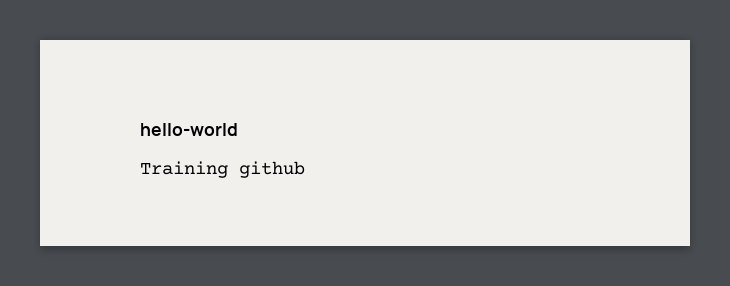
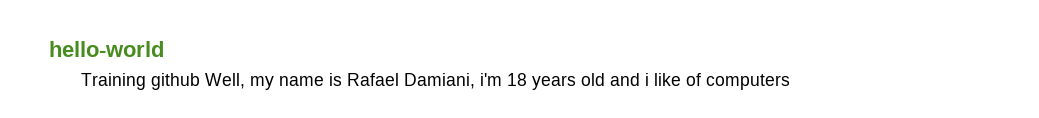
(305, 169) none -> [204,73,790,90] Well, my name is Rafael Damiani, i'm 18 years old and i like of computers

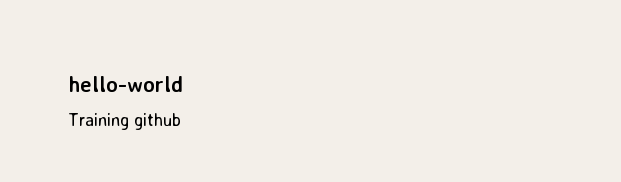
[204,73,790,90] Well, my name is Rafael Damiani, i'm 18 years old and i like of computers -> (181, 121) none

